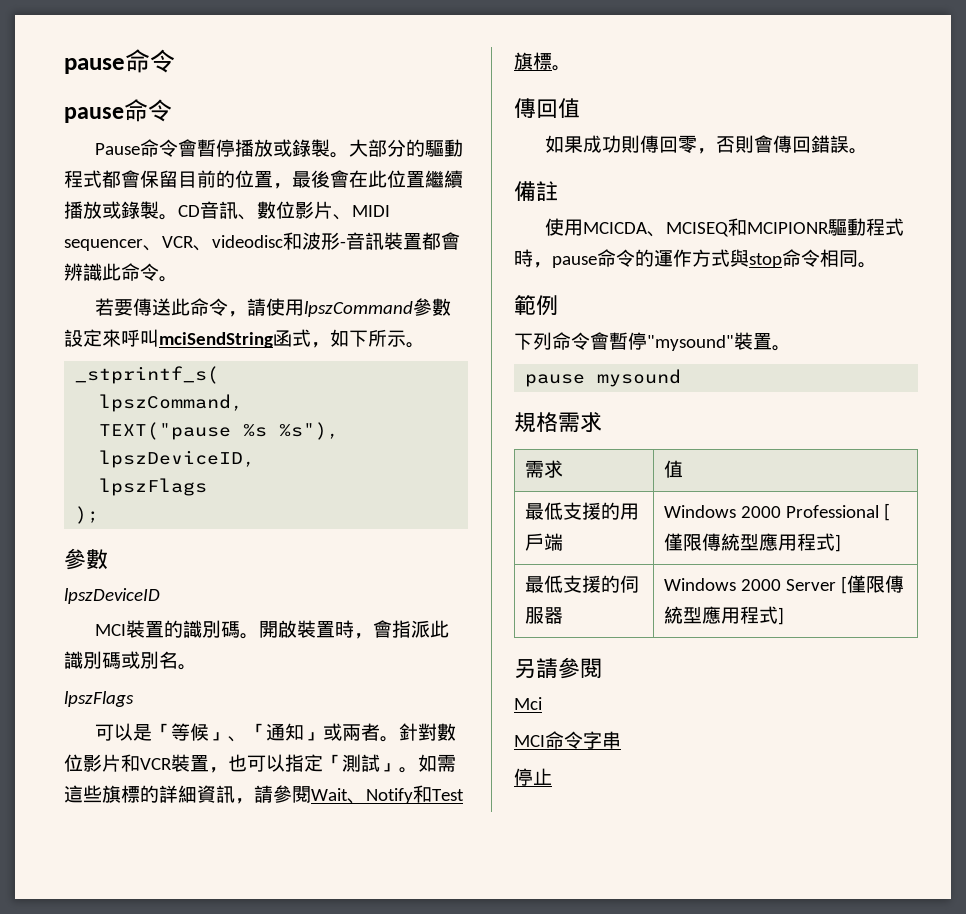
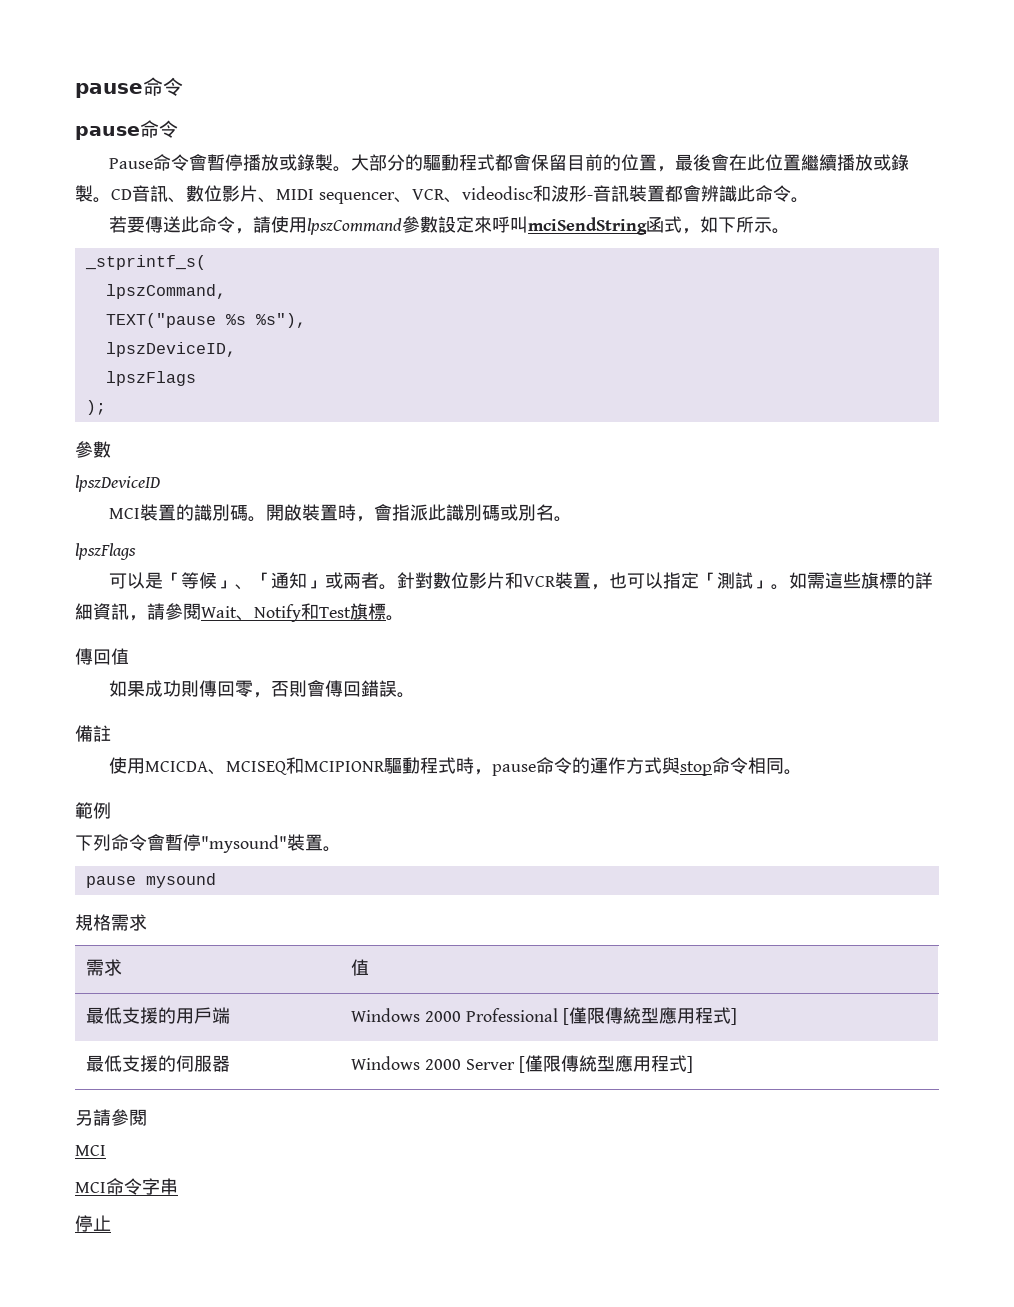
[514,697,542,710] Mci -> [75,1145,106,1156] MCI

